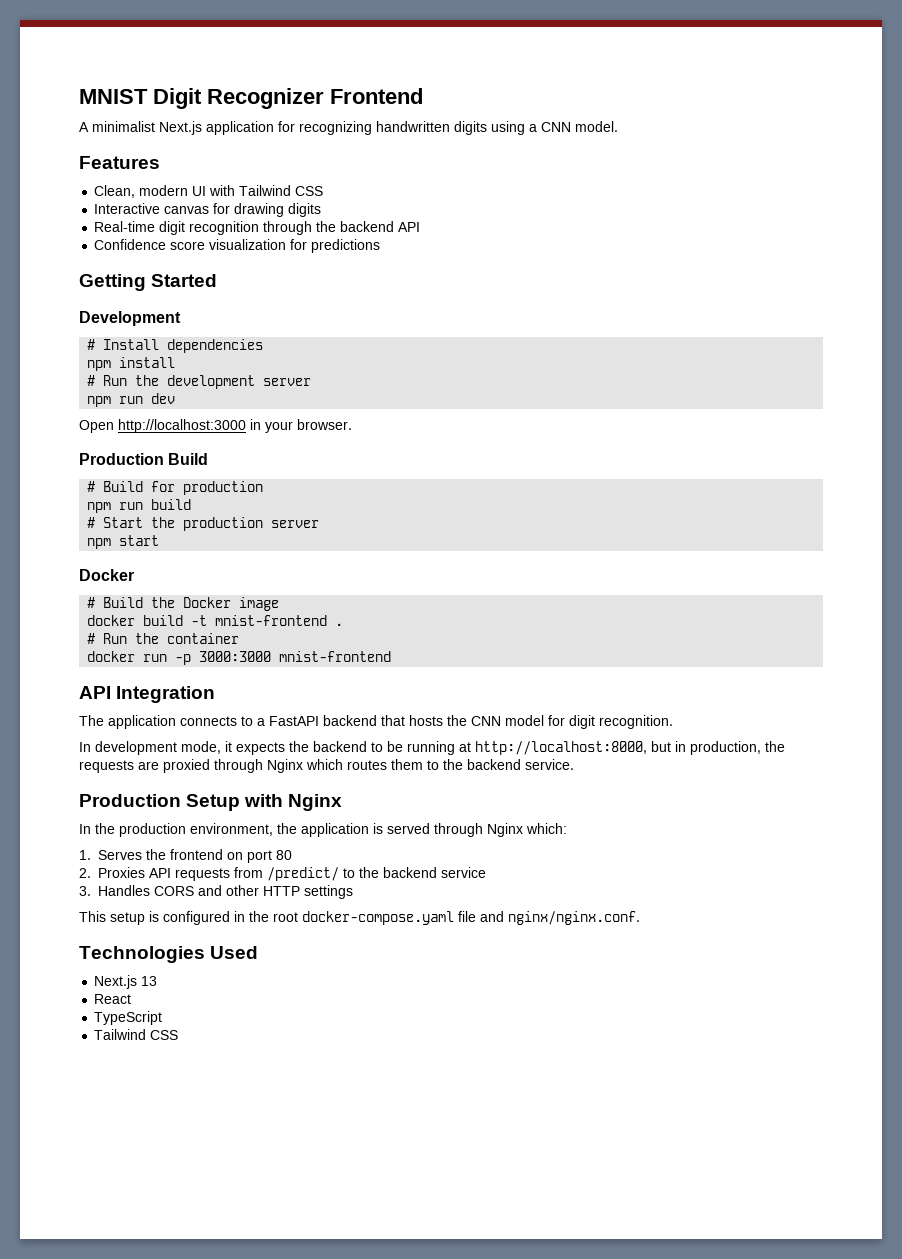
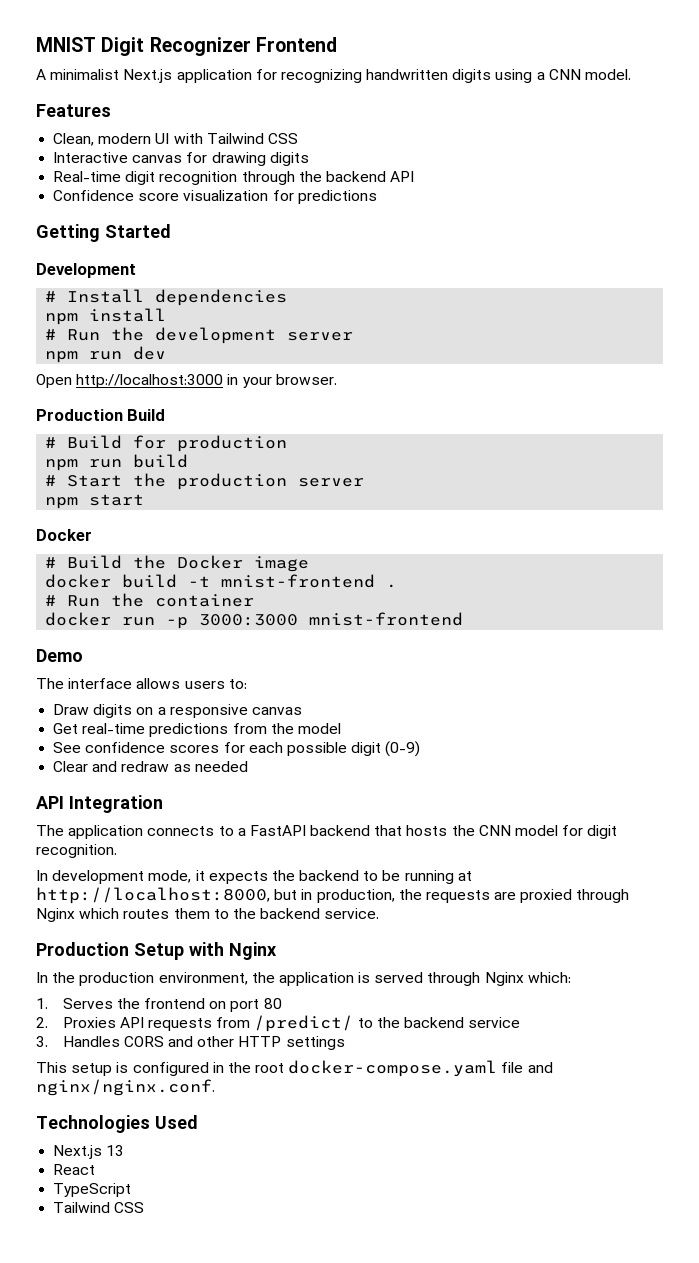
(392, 656) none -> [36,649,83,662] [36,678,247,689] [53,704,302,718] [53,723,341,737] [53,741,421,757] [53,761,248,772] // Demo // The interface allows users to: // Draw digits on a responsive canvas // Get real-time predictions from the model // See confidence scores for each possible digit (0-9) // Clear and redraw as needed

